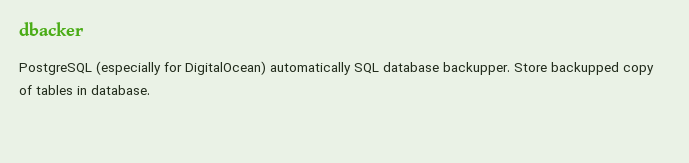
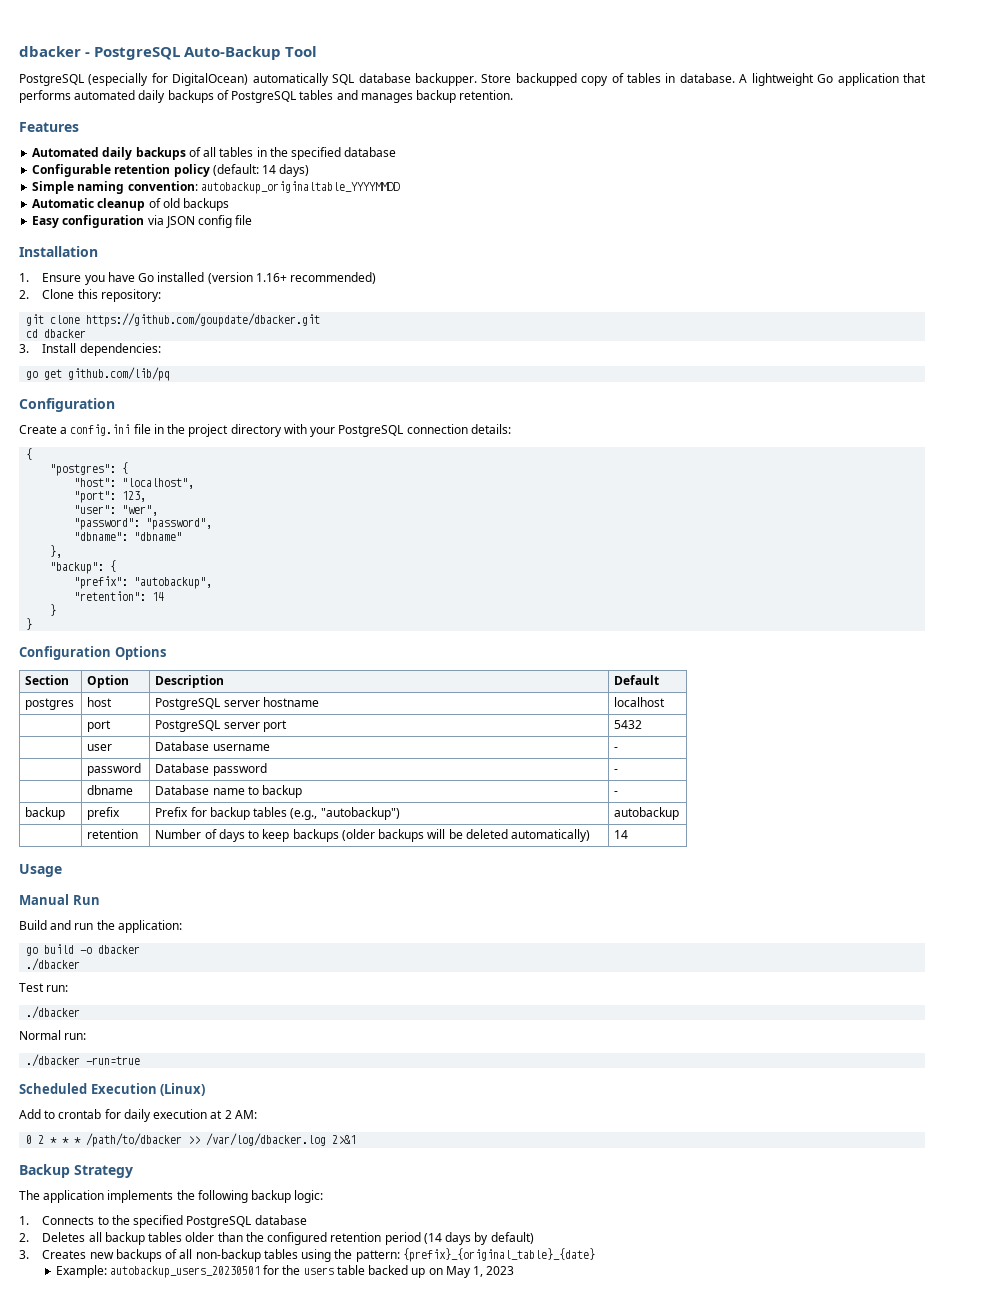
[19,22,84,36] dbacker -> [19,46,318,60] dbacker - PostgreSQL Auto-Backup Tool
(150, 90) none -> [739,73,927,86] [19,90,514,103] [19,122,79,132] [32,147,397,160] [32,164,310,177] [32,181,400,194] [32,198,230,211] [32,215,253,228] [19,246,98,257] [19,272,377,285] [19,289,161,302] [26,313,321,327] [26,329,87,338] [19,343,161,356] [26,367,171,381] [19,398,115,412] [19,424,511,437] [26,448,33,460] [50,462,129,476] [74,478,195,489] [74,491,147,503] [74,505,159,516] [74,518,213,530] [74,532,183,541] [50,545,63,558] [50,560,117,574] [74,576,213,589] [74,591,165,601] [50,604,57,616] [26,618,33,630] [19,646,166,660] [25,675,70,685] [87,675,130,688] [155,675,225,688] [614,675,660,685] [25,698,75,710] [87,697,113,707] [155,697,319,710] [614,697,666,707] [87,720,112,732] [155,720,287,732] [614,720,643,729] [87,744,113,751] [155,741,270,751] [614,747,619,751] [87,763,142,776] [155,763,267,776] [614,769,619,773] [87,785,134,795] [155,785,303,798] [614,791,619,795] [25,807,66,820] [87,807,121,820] [155,807,400,820] [614,807,680,820] [87,829,139,839] [155,829,590,842] [614,830,629,839] [19,864,62,877] [19,894,100,905] [19,920,182,933] [26,944,141,956] [26,958,81,971] [19,983,69,992] [26,1006,81,1019] [19,1030,87,1040] [26,1054,141,1067] [19,1083,206,1096] [19,1109,257,1122] [26,1133,357,1147] [19,1164,133,1178] [19,1190,324,1203] [19,1215,307,1228] [19,1232,534,1245] [19,1248,595,1262] [55,1265,515,1278] A lightweight Go application that performs automated daily backups of PostgreSQL tables and manages backup retention. // Features // Automated daily backups of all tables in the specified database // Configurable retention policy (default: 14 days) // Simple naming convention: autobackup_originaltable_YYYYMMDD // Automatic cleanup of old backups // Easy configuration via JSON config file // Installation // 1. Ensure you have Go installed (version 1.16+ recommended) // 2. Clone this repository: // git clone https://github.com/goupdate/dbacker.git // cd dbacker // 3. Install dependencies: // go get github.com/lib/pq // Configuration // Create a config.ini file in the project directory with your PostgreSQL connection details: // { // "postgres": { // "host": "localhost", // "port": 123, // "user": "wer", // "password": "password", // "dbname": "dbname" // }, // "backup": { // "prefix": "autobackup", // "retention": 14 // } // } // Configuration Options // Section | Option | Description | Default // postgres | host | PostgreSQL server hostname | localhost // | port | PostgreSQL server port | 5432 // | user | Database username | - // | password | Database password | - // | dbname | Database name to backup | - // backup | prefix | Prefix for backup tables (e.g., "autobackup") | autobackup // | retention | Number of days to keep backups (older backups will be deleted automatically) | 14 // Usage // Manual Run // Build and run the application: // go build -o dbacker // ./dbacker // Test run: // ./dbacker // Normal run: // ./dbacker -run=true // Scheduled Execution (Linux) // Add to crontab for daily execution at 2 AM: // 0 2 * * * /path/to/dbacker >> /var/log/dbacker.log 2>&1 // Backup Strategy // The application implements the following backup logic: // 1. Connects to the specified PostgreSQL database // 2. Deletes all backup tables older than the configured retention period (14 days by default) // 3. Creates new backups of all non-backup tables using the pattern: {prefix}_{original_table}_{date} // Example: autobackup_users_20230501 for the users table backed up on May 1, 2023

